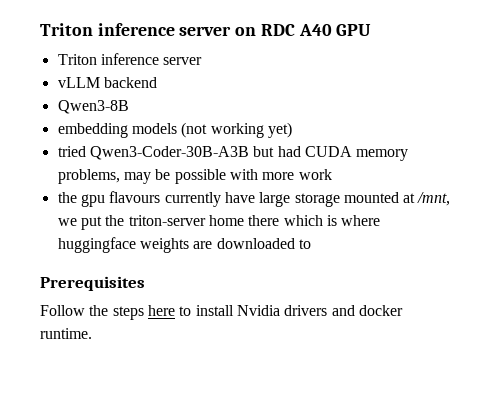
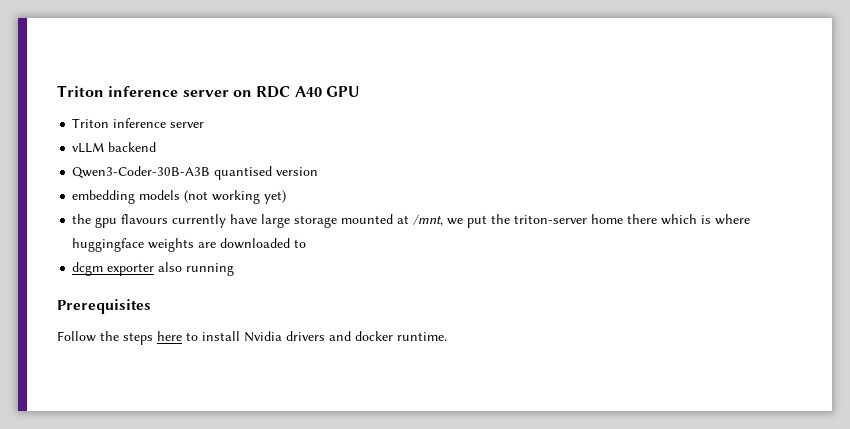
[57,100,129,114] Qwen3-8B -> [72,166,319,180] Qwen3-Coder-30B-A3B quantised version
[57,146,409,161] [57,169,332,184] // tried Qwen3-Coder-30B-A3B but had CUDA memory problems, may be possible with more work -> (287, 197) none
(311, 244) none -> [72,262,235,276] // dcgm exporter also running

